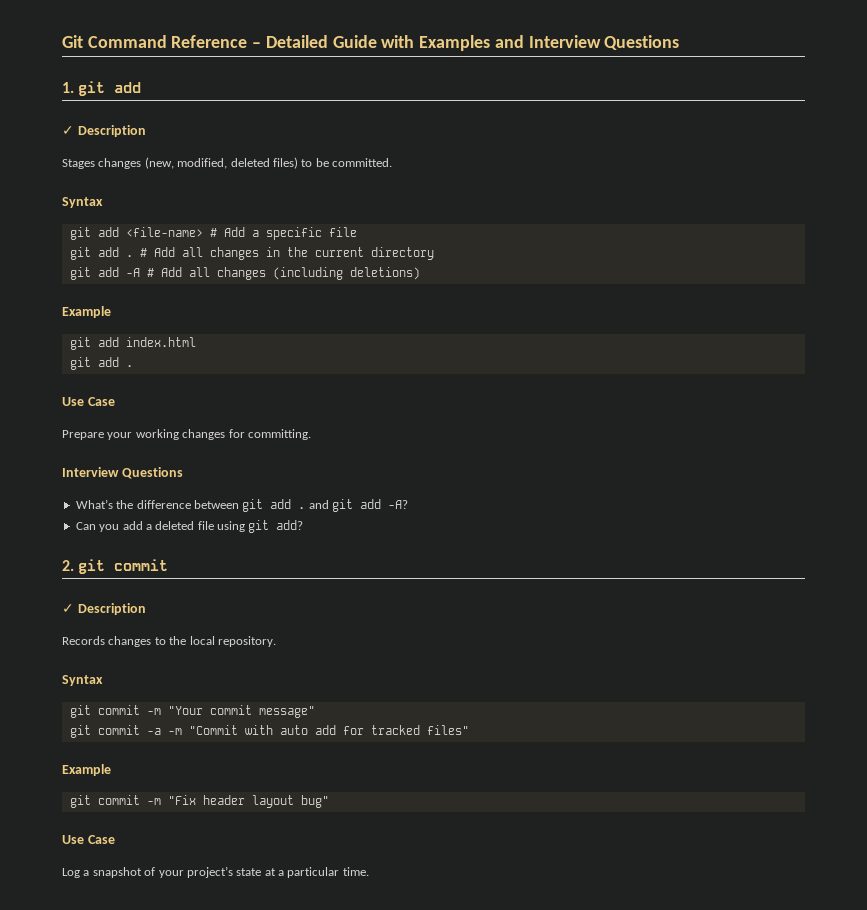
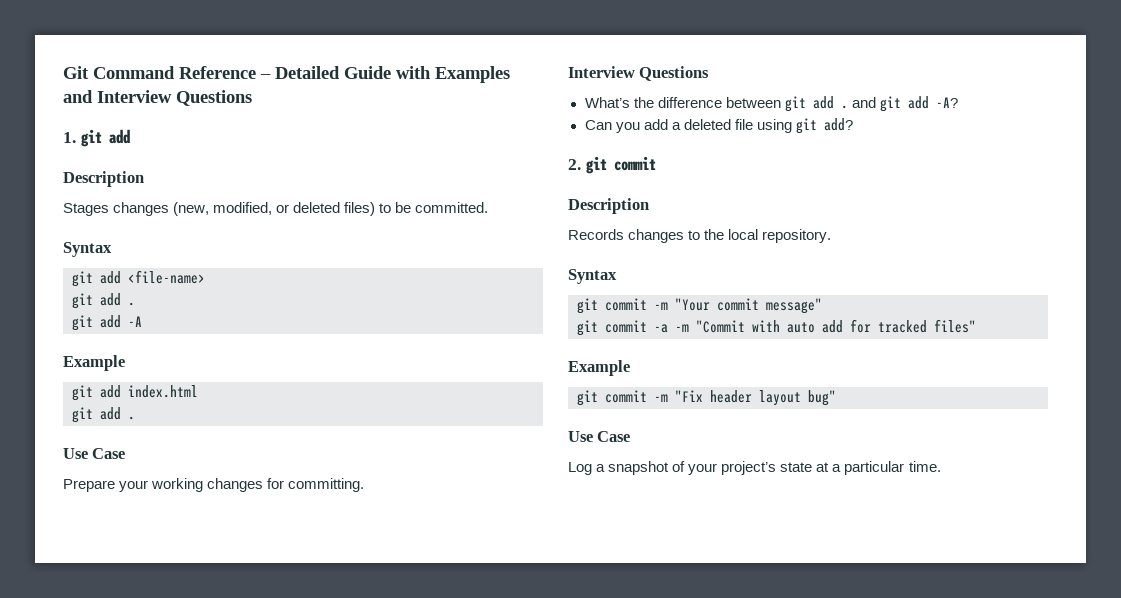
[62,126,74,135] ✓ -> (130, 136) none
(228, 163) none -> [276,204,290,213] or
[209,227,357,240] [69,247,434,260] [69,267,420,280] # Add a specific file // git add . # Add all changes in the current directory // git add -A # Add all changes (including deletions) -> [72,293,135,309] [72,315,142,331] // git add . // git add -A
[62,604,74,613] ✓ -> (656, 163) none

